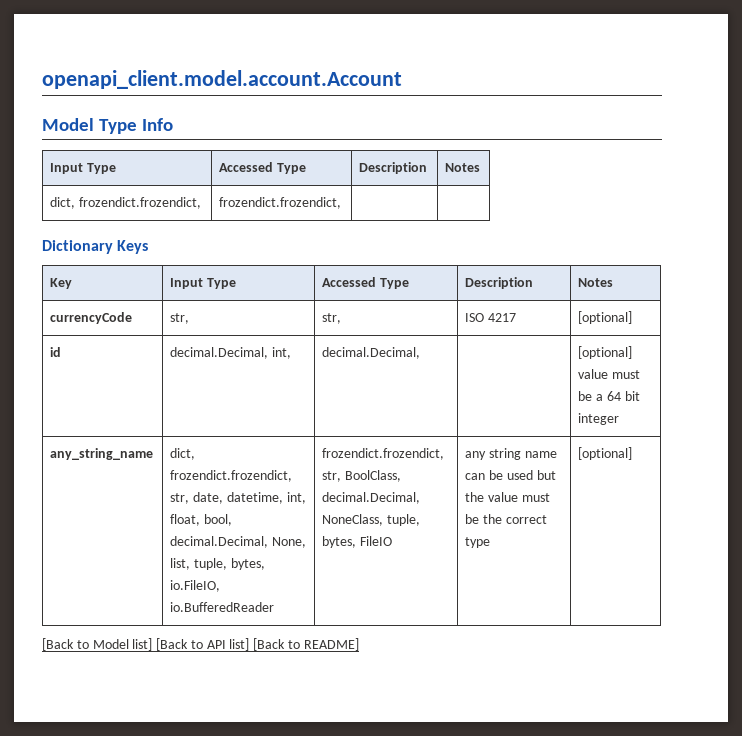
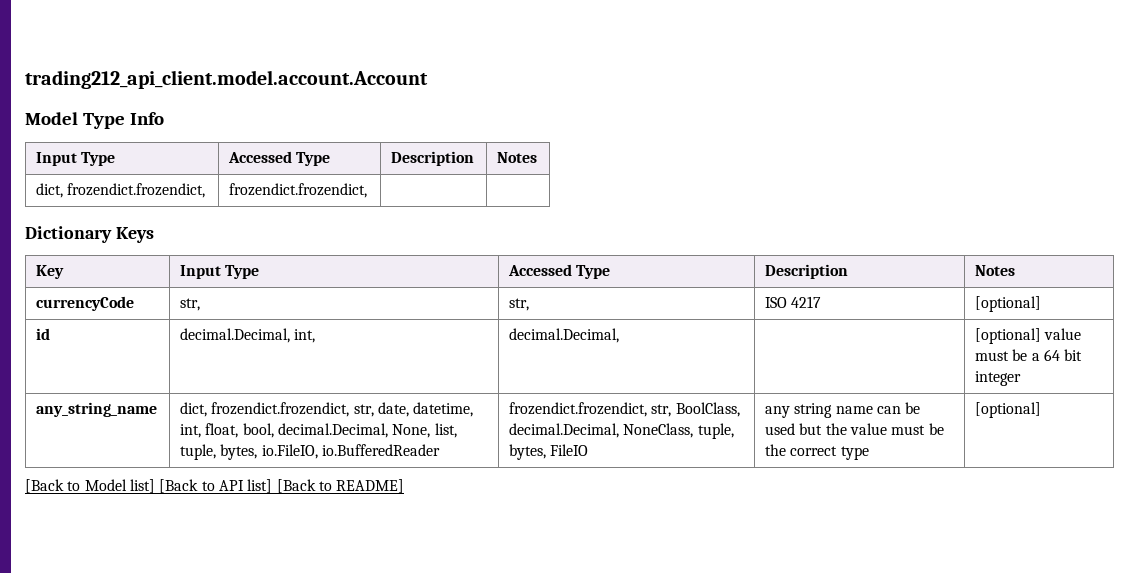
[42,70,402,89] openapi_client.model.account.Account -> [25,70,428,89] trading212_api_client.model.account.Account

